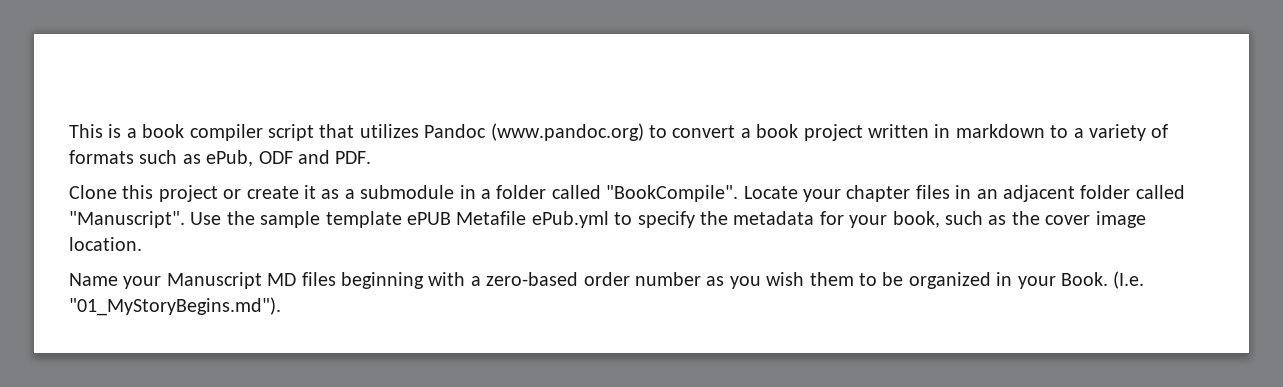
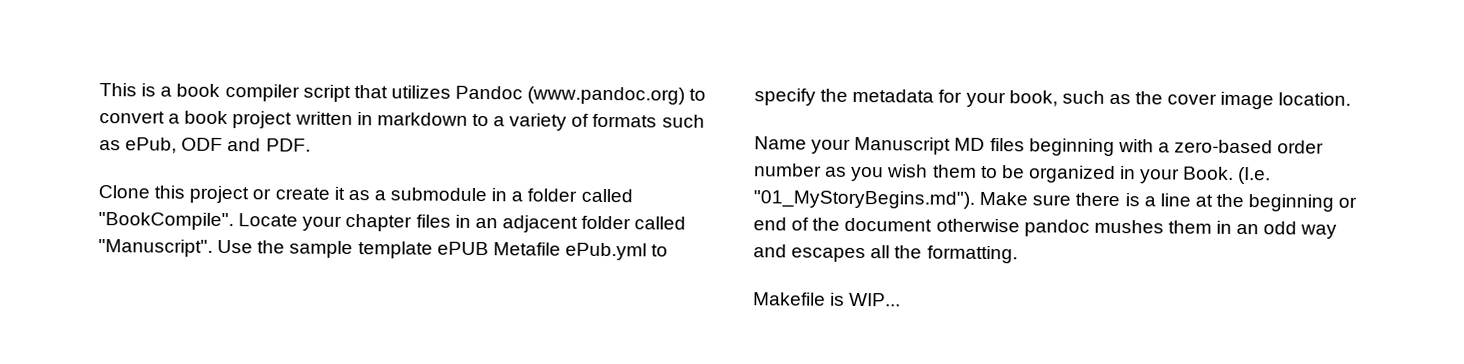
(281, 306) none -> [979,191,1358,212] [753,217,1338,239] [753,244,1018,264] [753,292,902,307] Make sure there is a line at the beginning or end of the document otherwise pandoc mushes them in an odd way and escapes all the formatting. // Makefile is WIP...

